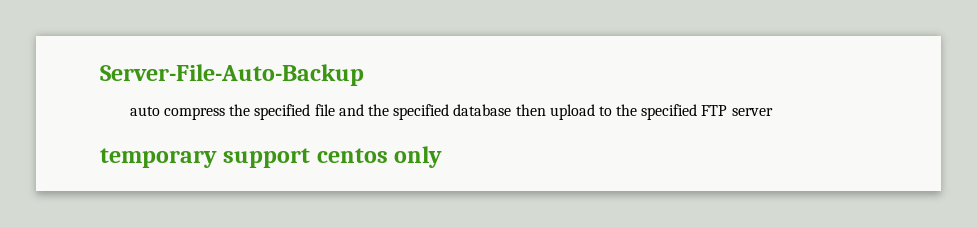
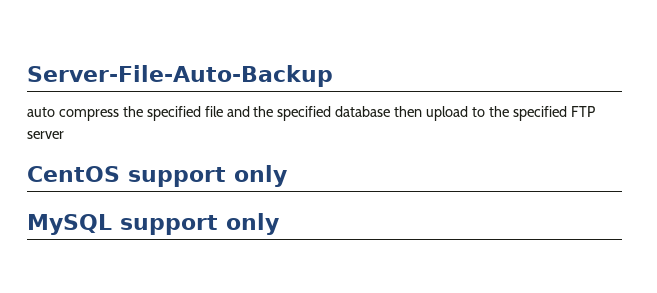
[100,148,388,168] temporary support centos -> [27,165,287,187] [27,214,218,235] CentOS support only // MySQL support

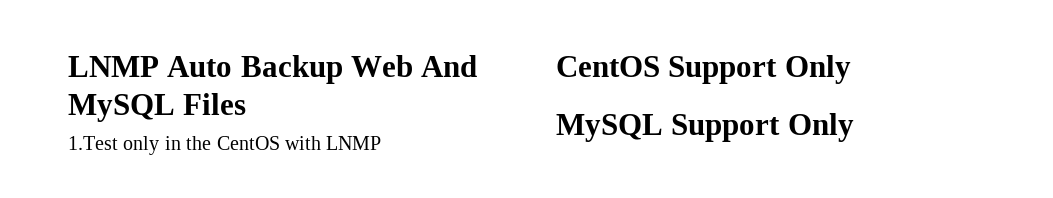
[27,65,333,87] [27,106,595,121] [27,131,64,139] [27,165,287,187] [27,213,279,235] Server-File-Auto-Backup // auto compress the specified file and the specified database then upload to the specified FTP server // CentOS support only // MySQL support only -> [68,55,478,84] [68,93,247,122] [68,136,382,155] [556,55,851,84] [556,113,854,142] LNMP Auto Backup Web And MySQL Files // 1.Test only in the CentOS with LNMP // CentOS Support Only // MySQL Support Only

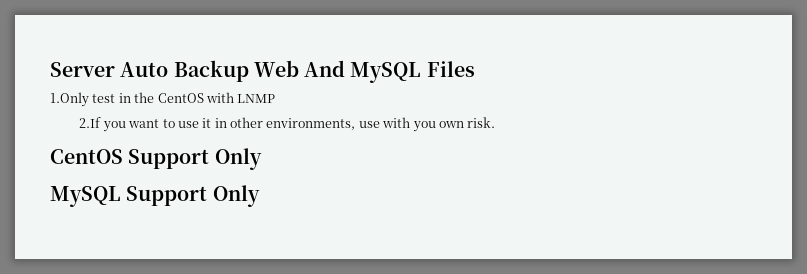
[68,56,159,77] LNMP -> [50,62,115,77] Server
[68,136,160,155] 1.Test only -> [50,92,116,107] 1.Only test
(382, 143) none -> [79,117,496,132] // 2.If you want to use it in other environments, use with you own risk.

